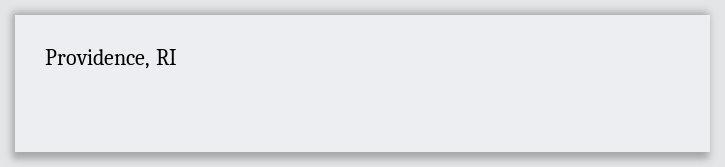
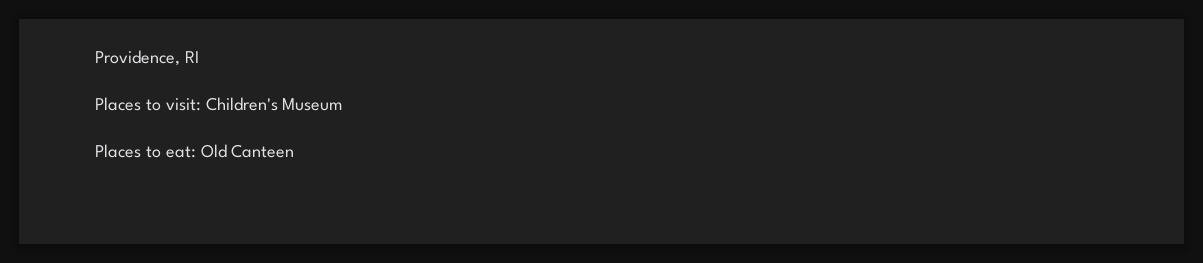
(177, 57) none -> [95,97,344,111] [95,144,295,158] // Places to visit: Children's Museum // Places to eat: Old Canteen

